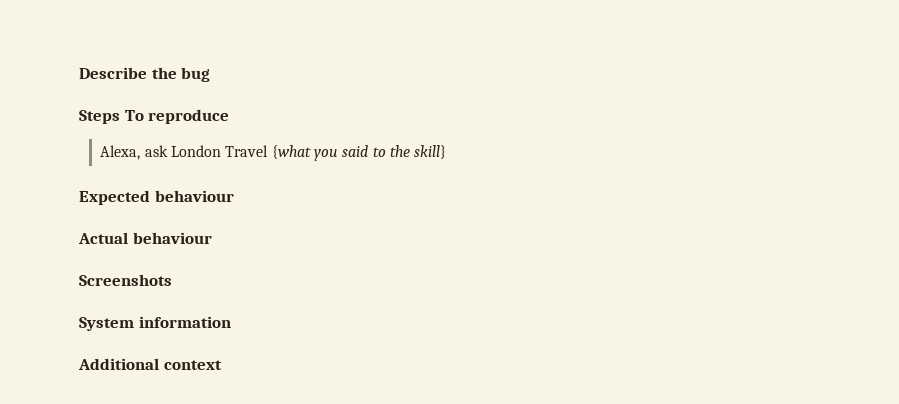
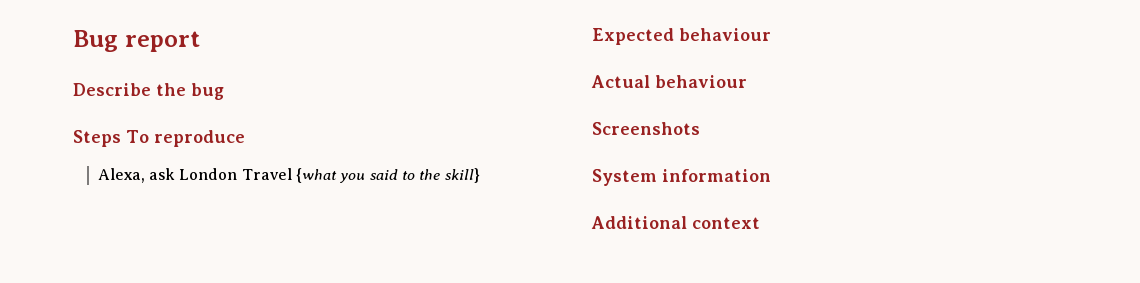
(79, 73) none -> [73,30,200,52] Bug report //

